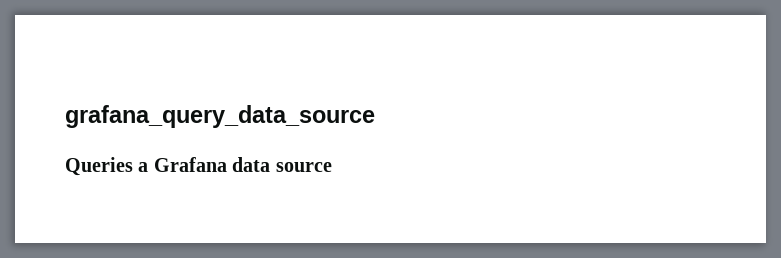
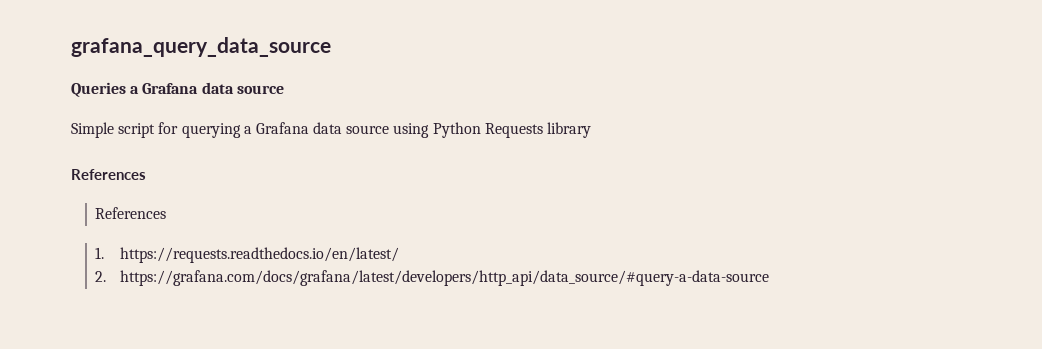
(332, 167) none -> [71,122,592,138] [71,169,146,180] [95,207,167,219] [95,247,399,263] [95,270,769,286] // Simple script for querying a Grafana data source using Python Requests library // References // References // 1. https://requests.readthedocs.io/en/latest/ // 2. https://grafana.com/docs/grafana/latest/developers/http_api/data_source/#query-a-data-source

